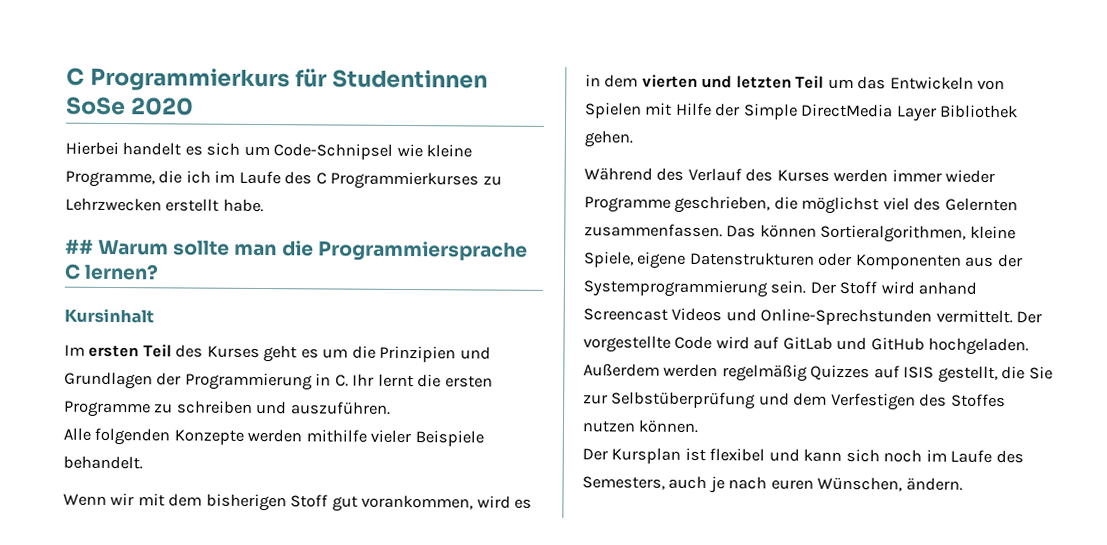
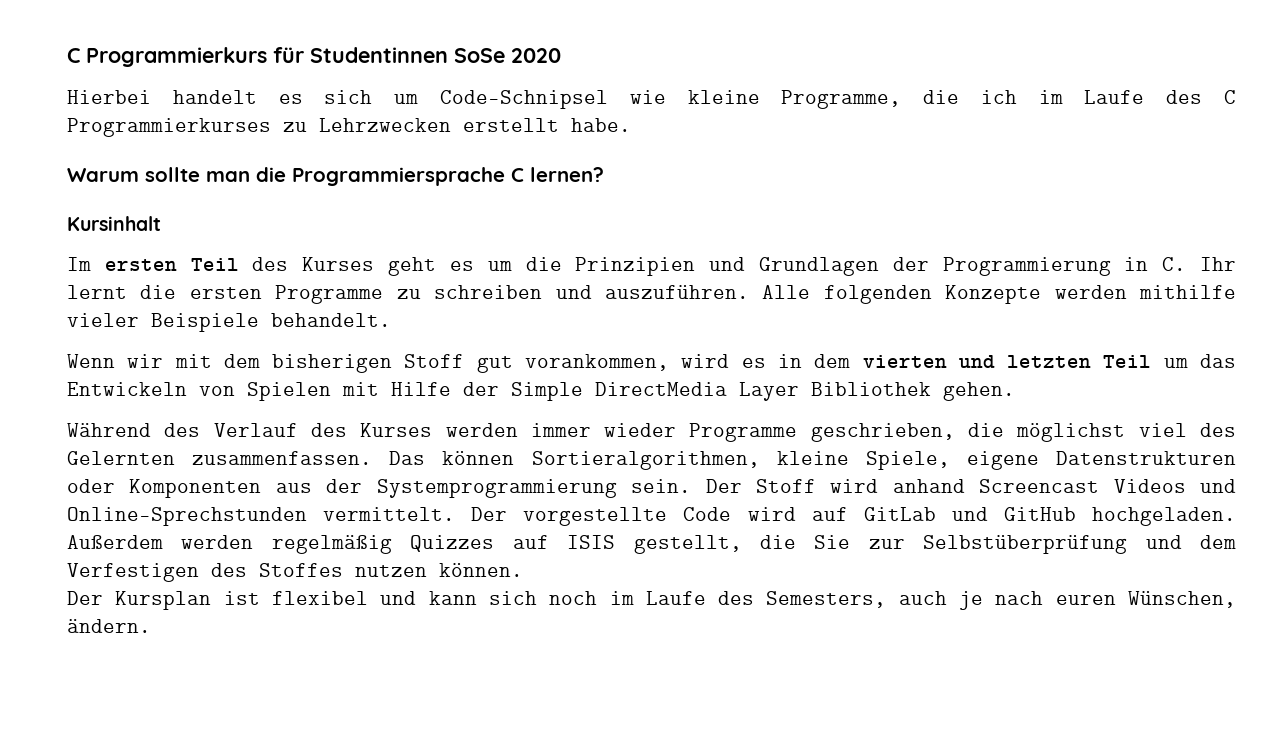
[65,239,94,254] ## -> (631, 125) none
(391, 408) // -> (749, 292) none

